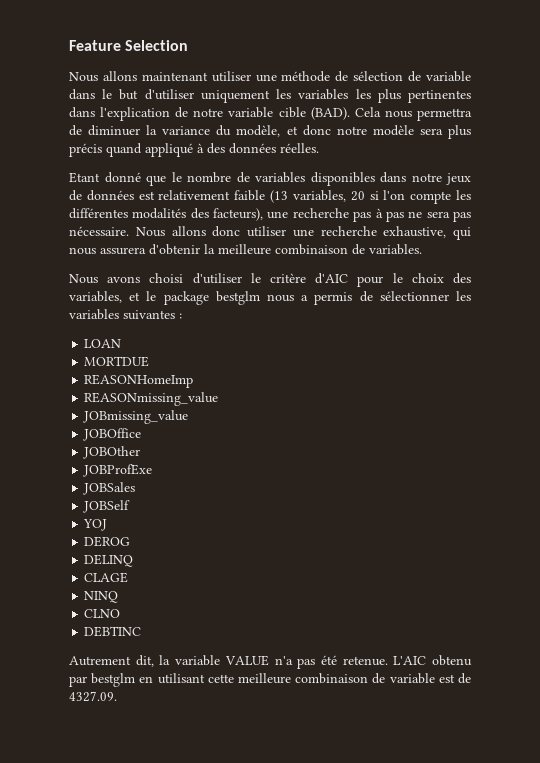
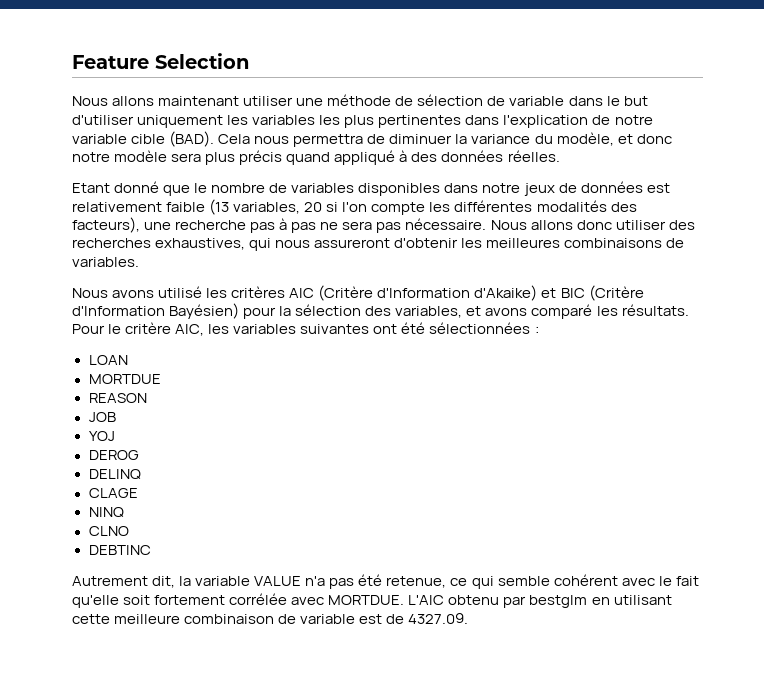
[292,226,471,240] [69,244,422,255] [69,273,471,287] [69,291,471,305] [69,309,182,320] [84,339,122,348] [84,356,150,367] [84,374,194,388] [84,392,219,406] [83,410,189,424] [83,428,142,441] [83,446,141,459] [83,464,153,477] [83,482,136,495] [83,500,131,513] une recherche exhaustive, qui nous assurera d'obtenir la meilleure combinaison de variables. // Nous avons choisi d'utiliser le critère d'AIC pour le choix des variables, et le package bestglm nous a permis de sélectionner les variables suivantes : // LOAN // MORTDUE // REASONHomeImp // REASONmissing_value // JOBmissing_value // JOBOffice // JOBOther // JOBProfExe // JOBSales // JOBSelf -> [668,220,695,230] [72,238,685,251] [72,257,139,267] [72,285,644,301] [72,303,689,319] [72,322,539,336] [88,355,128,365] [88,374,161,384] [88,393,147,403] [88,412,116,422] des recherches exhaustives, qui nous assureront d'obtenir les meilleures combinaisons de variables. // Nous avons utilisé les critères AIC (Critère d'Information d'Akaike) et BIC (Critère d'Information Bayésien) pour la sélection des variables, et avons comparé les résultats. Pour le critère AIC, les variables suivantes ont été sélectionnées : // LOAN // MORTDUE // REASON // JOB
[342,656,388,666] retenue. -> [386,574,699,589] [72,593,405,608] retenue, ce qui semble cohérent avec le fait qu'elle soit fortement corrélée avec MORTDUE.

